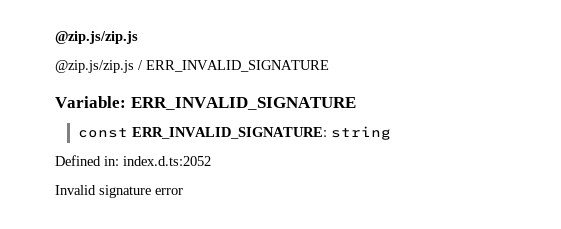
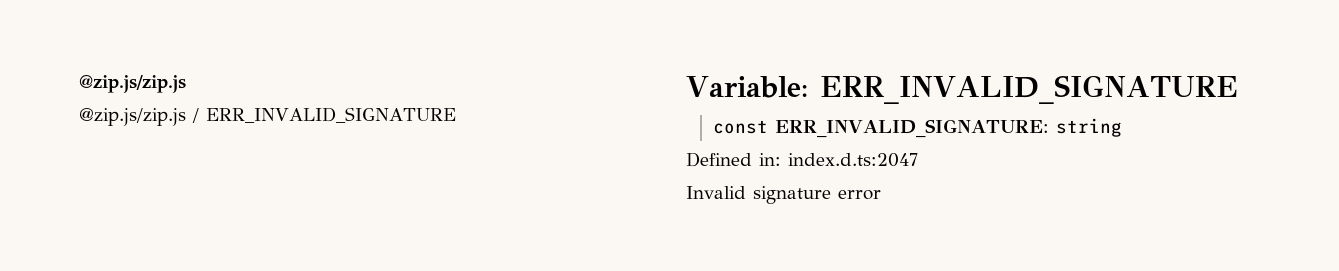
[123,156,211,166] index.d.ts:2052 -> [788,153,918,167] index.d.ts:2047

